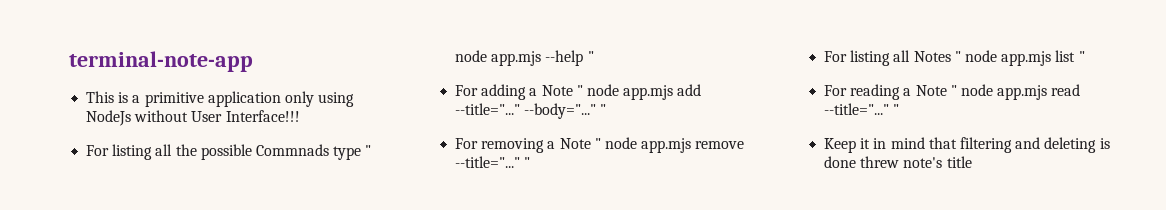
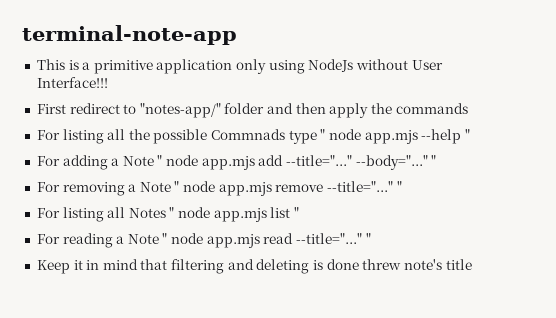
(300, 116) none -> [36,103,468,118] // First redirect to "notes-app/" folder and then apply the commands

